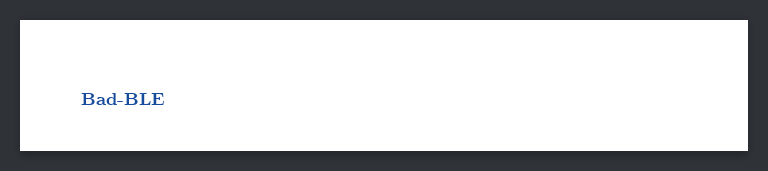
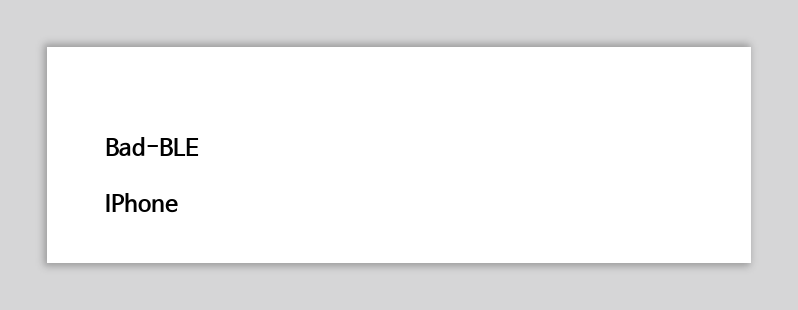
(165, 99) none -> [105,193,178,213] // IPhone

